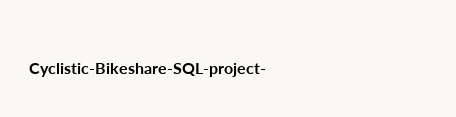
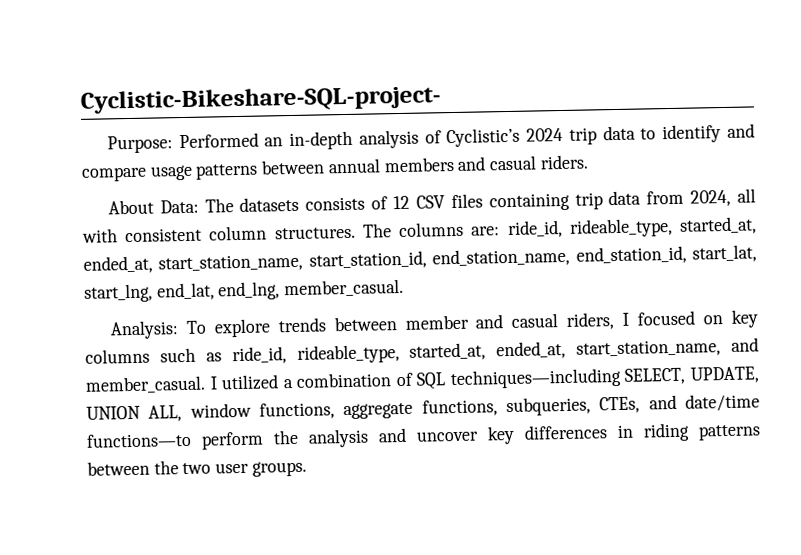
(266, 70) none -> [106,123,755,154] [81,154,589,182] [107,188,756,215] [82,216,757,243] [83,244,757,274] [84,278,405,303] [109,309,758,340] [85,337,759,365] [85,366,760,394] [86,393,761,422] [86,422,761,450] [87,460,307,477] // Purpose: Performed an in-depth analysis of Cyclistic’s 2024 trip data to identify and compare usage patterns between annual members and casual riders. // About Data: The datasets consists of 12 CSV files containing trip data from 2024, all with consistent column structures. The columns are: ride_id, rideable_type, started_at, ended_at, start_station_name, start_station_id, end_station_name, end_station_id, start_lat, start_lng, end_lat, end_lng, member_casual. // Analysis: To explore trends between member and casual riders, I focused on key columns such as ride_id, rideable_type, started_at, ended_at, start_station_name, and member_casual. I utilized a combination of SQL techniques—including SELECT, UPDATE, UNION ALL, window functions, aggregate functions, subqueries, CTEs, and date/time functions—to perform the analysis and uncover key differences in riding patterns between the two user groups.

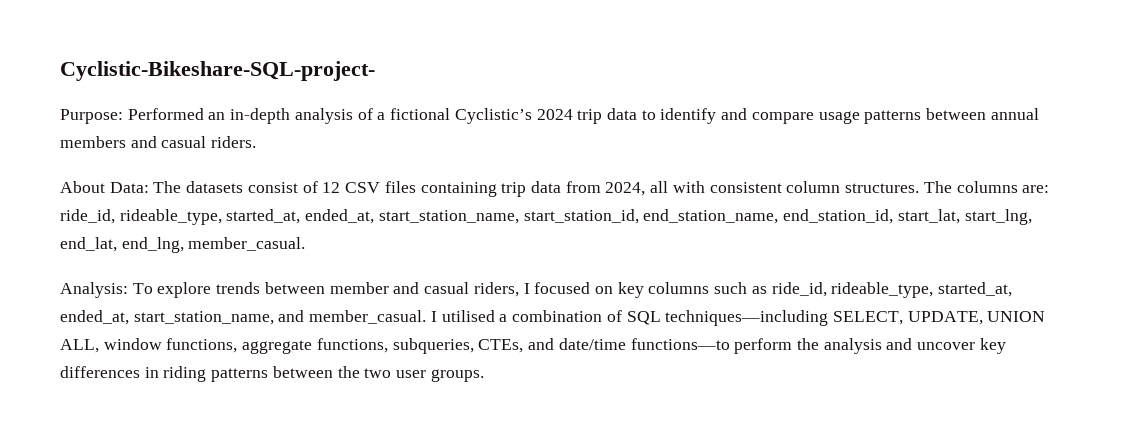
(442, 137) none -> [377,108,451,120] a fictional
[305,196,366,211] consists -> [247,182,298,193] consist
[221,374,280,391] utilized -> [441,310,495,322] utilised

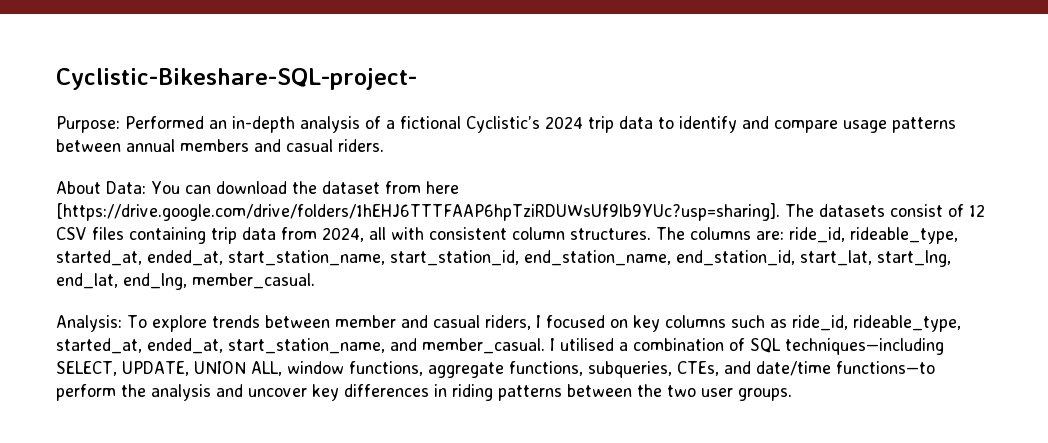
(149, 187) none -> [151,181,459,194] [56,203,780,221] You can download the dataset from here [https://drive.google.com/drive/folders/1hEHJ6TTTFAAP6hpTziRDUWsUf9lb9YUc?usp=sharing].

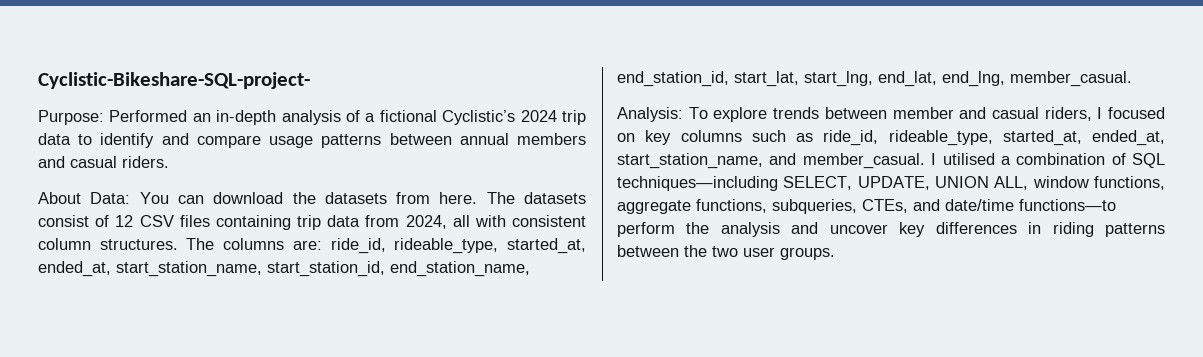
[321,181,459,194] [56,203,780,221] dataset from here [https://drive.google.com/drive/folders/1hEHJ6TTTFAAP6hpTziRDUWsUf9lb9YUc?usp=sharing]. -> [324,192,478,204] datasets from here.

